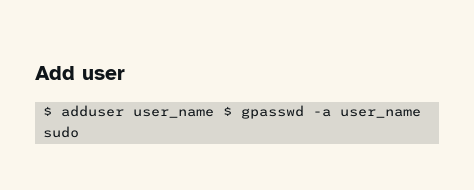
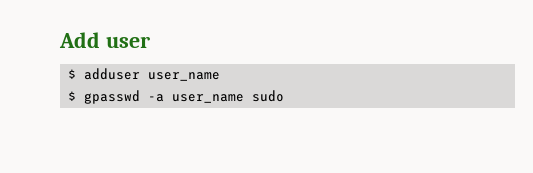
(214, 113) none -> (221, 76) //

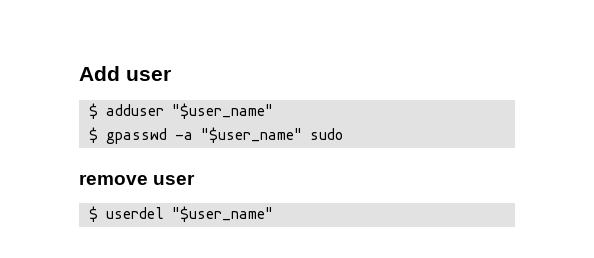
[148,72,221,81] user_name -> [171,103,273,119] "$user_name"
[172,94,245,103] user_name -> [200,127,302,143] "$user_name"
(285, 96) none -> [79,174,196,185] [88,206,273,222] // remove user // $ userdel "$user_name"

